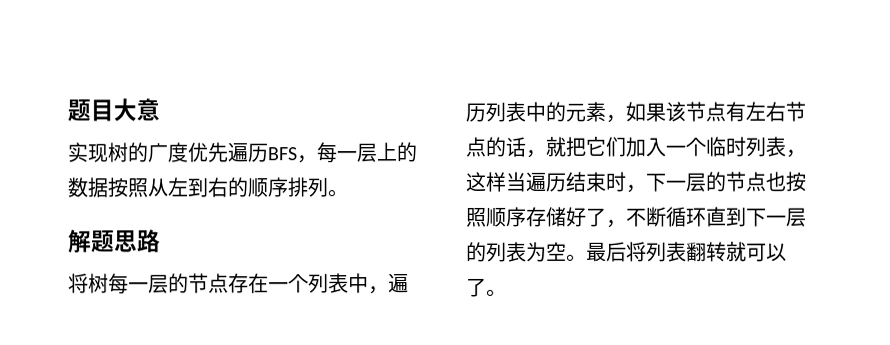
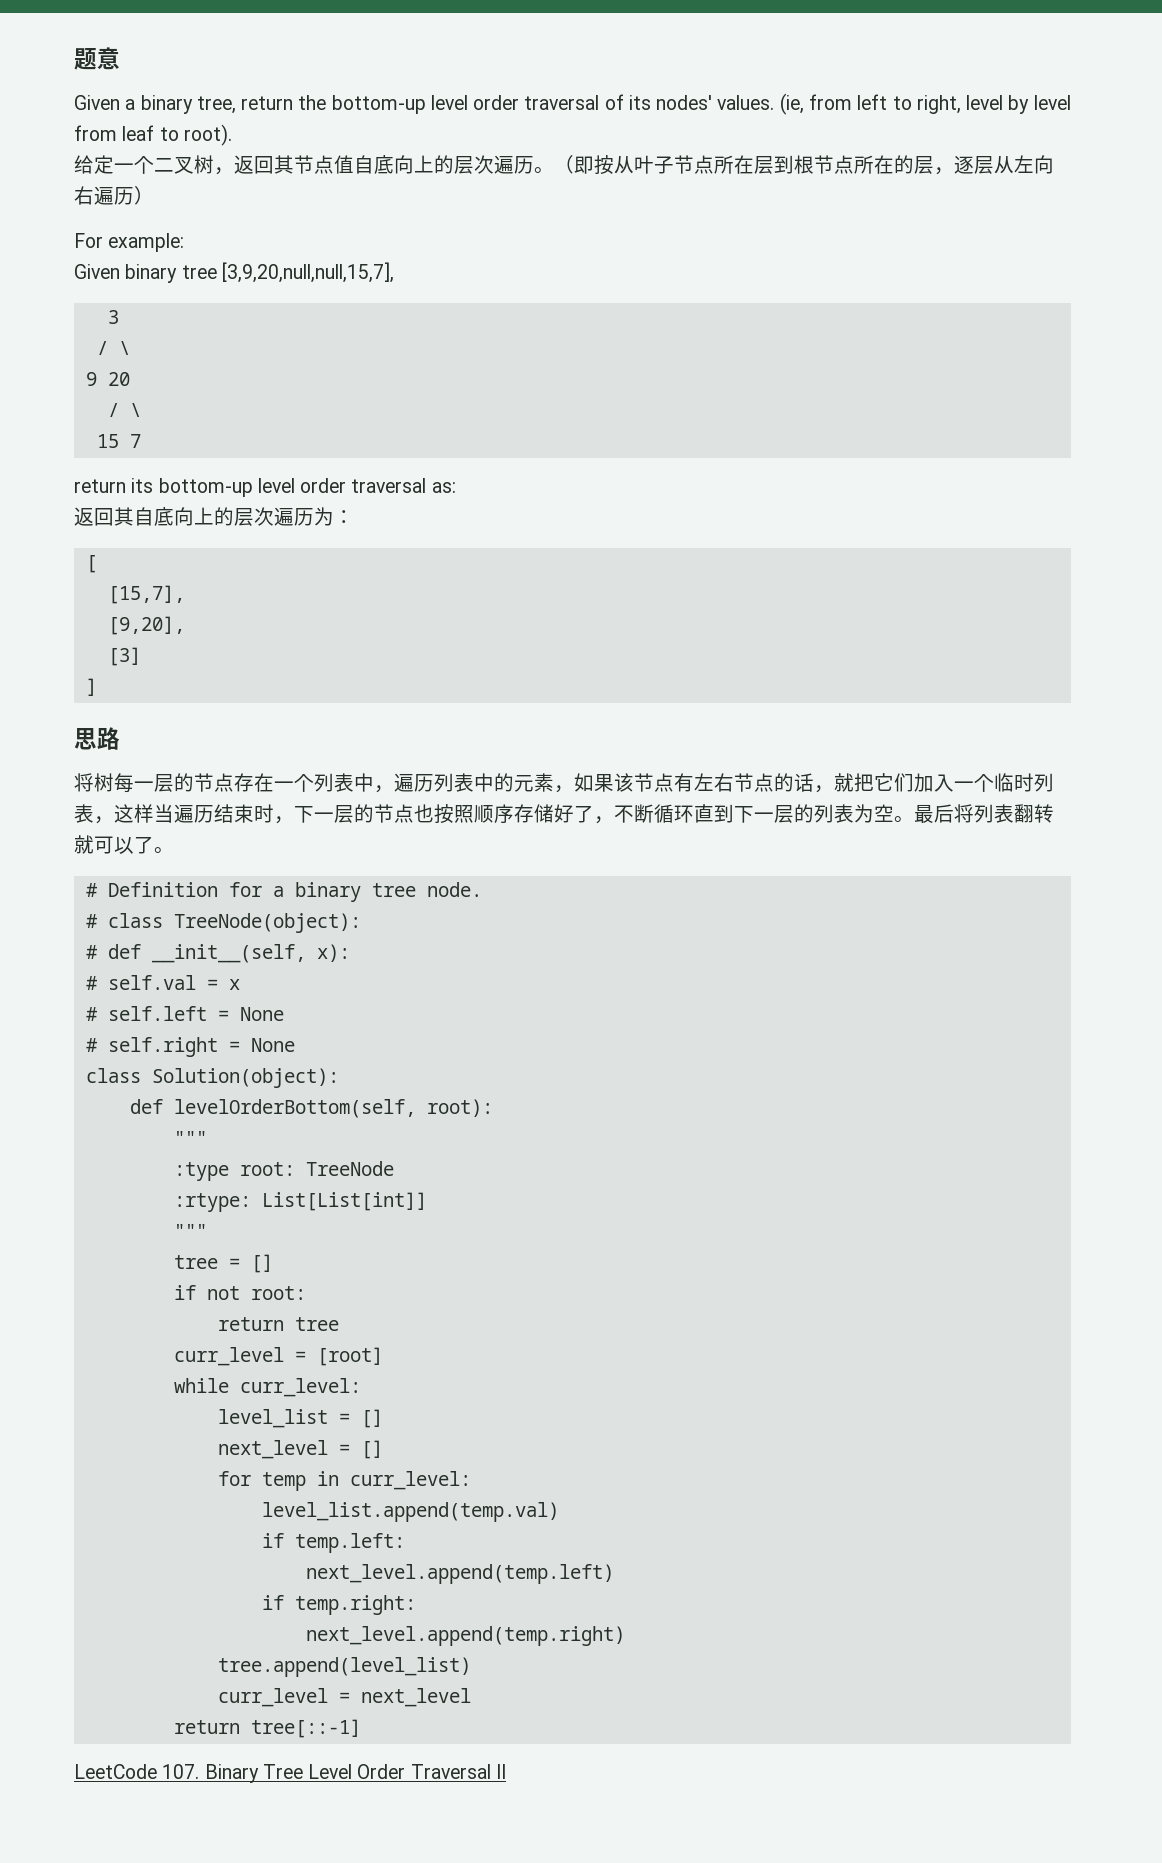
[67,98,137,122] 题目大 -> [74,48,97,70] 题
[67,142,417,164] [68,177,349,198] [68,229,115,254] 实现树的广度优先遍历BFS，每一层上的数据按照从左到右的顺序排列。 // 解题 -> [74,93,1071,115] [74,124,232,146] [74,155,1054,175] [74,186,154,205] [74,233,185,252] [74,262,394,283] [107,310,119,324] [96,341,130,355] [85,372,130,386] [107,403,141,417] [96,434,141,448] [74,478,456,497] [74,507,354,526] [85,555,97,573] [107,585,185,604] [107,616,185,635] [107,647,141,666] [85,678,97,696] Given a binary tree, return the bottom-up level order traversal of its nodes' values. (ie, from left to right, level by level from leaf to root). // 给定一个二叉树，返回其节点值自底向上的层次遍历。（即按从叶子节点所在层到根节点所在的层，逐层从左向右遍历） // For example: // Given binary tree [3,9,20,null,null,15,7], // 3 // / \ // 9 20 // / \ // 15 7 // return its bottom-up level order traversal as: // 返回其自底向上的层次遍历为： // [ // [15,7], // [9,20], // [3] // ] //
(507, 292) none -> [85,882,482,902] [85,913,361,933] [85,944,350,963] [85,975,240,990] [85,1006,284,1021] [85,1037,295,1057] [85,1068,339,1088] [129,1099,493,1118] [173,1131,207,1145] [173,1161,394,1181] [173,1192,427,1212] [173,1224,207,1238] [173,1254,273,1273] [173,1285,306,1300] [217,1317,339,1331] [173,1347,383,1366] [173,1378,361,1397] [217,1409,383,1428] [217,1440,383,1459] [217,1471,471,1491] [261,1502,559,1522] [261,1533,405,1553] [305,1564,614,1584] [261,1595,416,1615] [305,1626,625,1646] [217,1657,471,1677] [217,1688,471,1707] [173,1719,361,1738] [74,1764,506,1783] // # Definition for a binary tree node. // # class TreeNode(object): // # def __init__(self, x): // # self.val = x // # self.left = None // # self.right = None // class Solution(object): // def levelOrderBottom(self, root): // """ // :type root: TreeNode // :rtype: List[List[int]] // """ // tree = [] // if not root: // return tree // curr_level = [root] // while curr_level: // level_list = [] // next_level = [] // for temp in curr_level: // level_list.append(temp.val) // if temp.left: // next_level.append(temp.left) // if temp.right: // next_level.append(temp.right) // tree.append(level_list) // curr_level = next_level // return tree[::-1] // LeetCode 107. Binary Tree Level Order Traversal II

